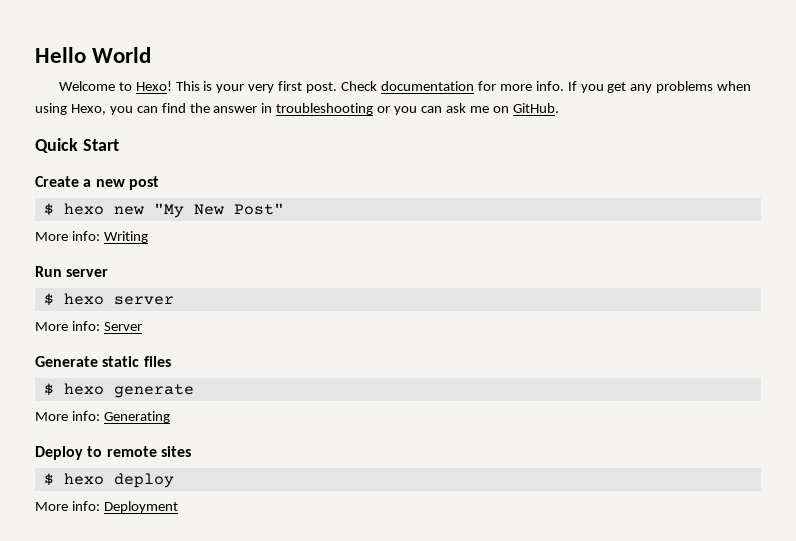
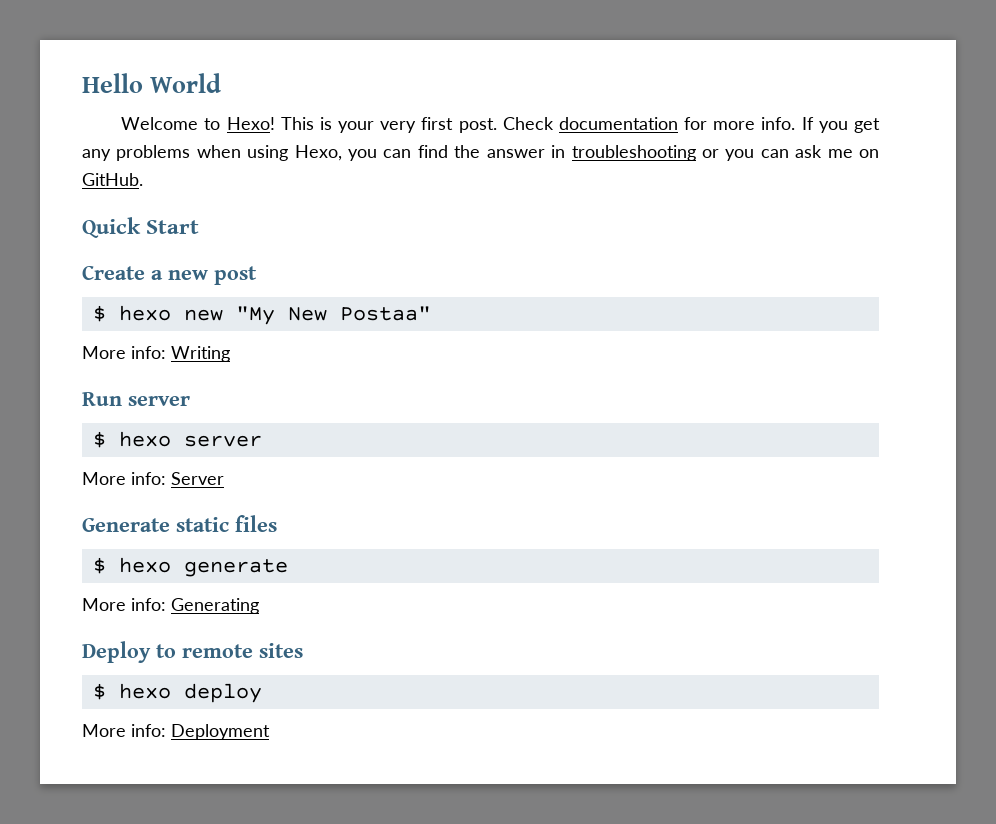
[233,203,284,215] Post" -> [339,306,431,321] Postaa"

